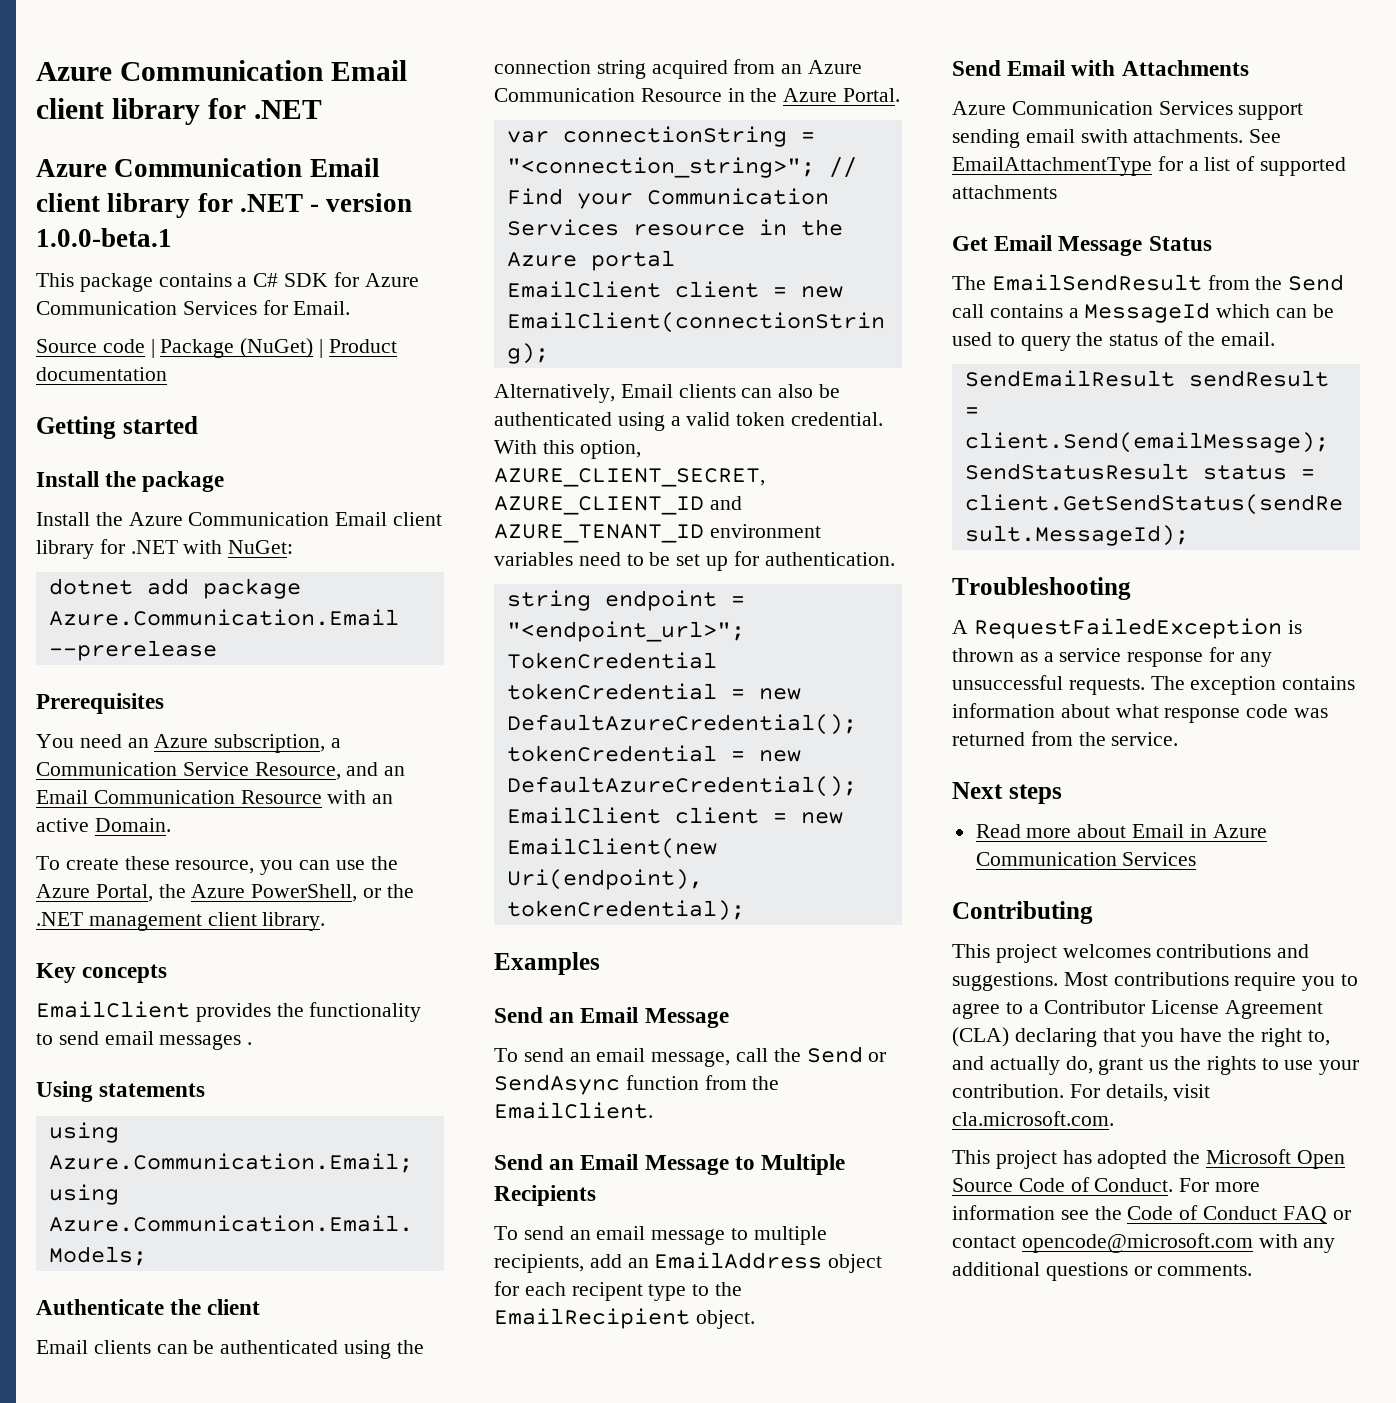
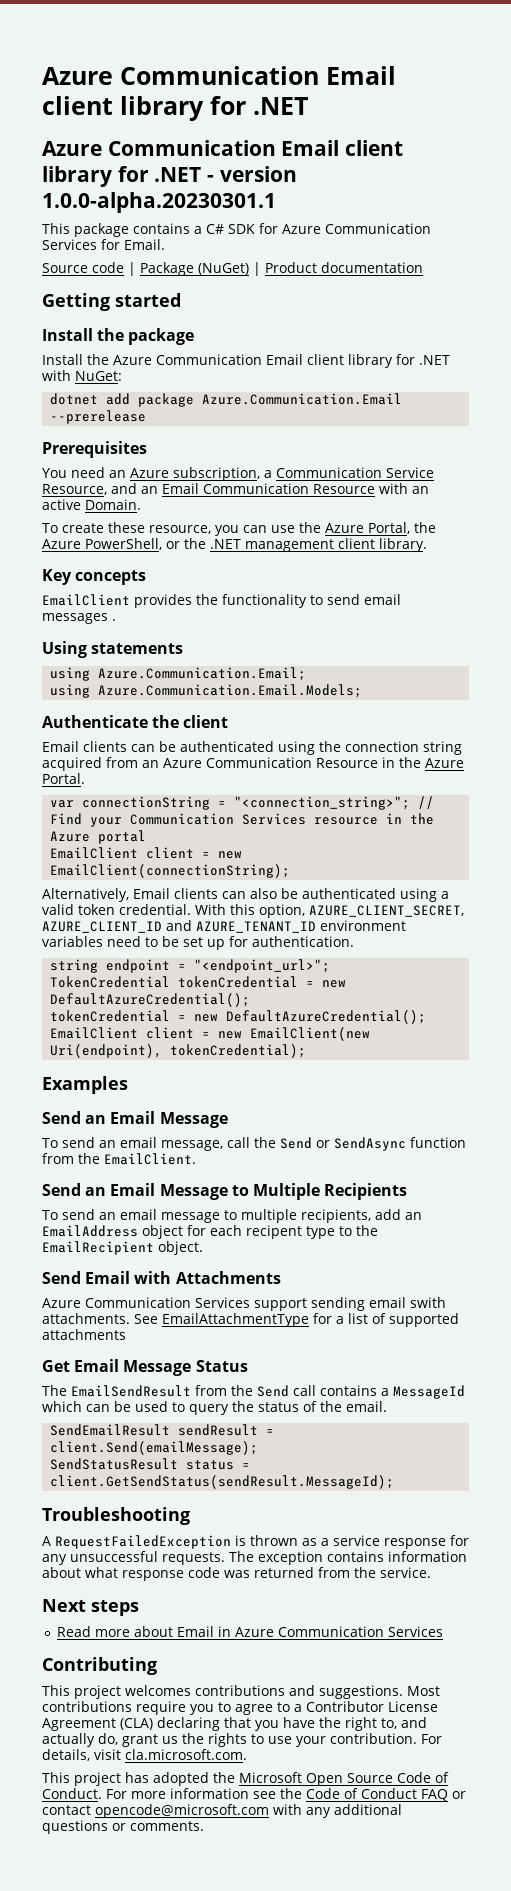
[36,228,172,247] 1.0.0-beta.1 -> [42,192,276,213] 1.0.0-alpha.20230301.1

